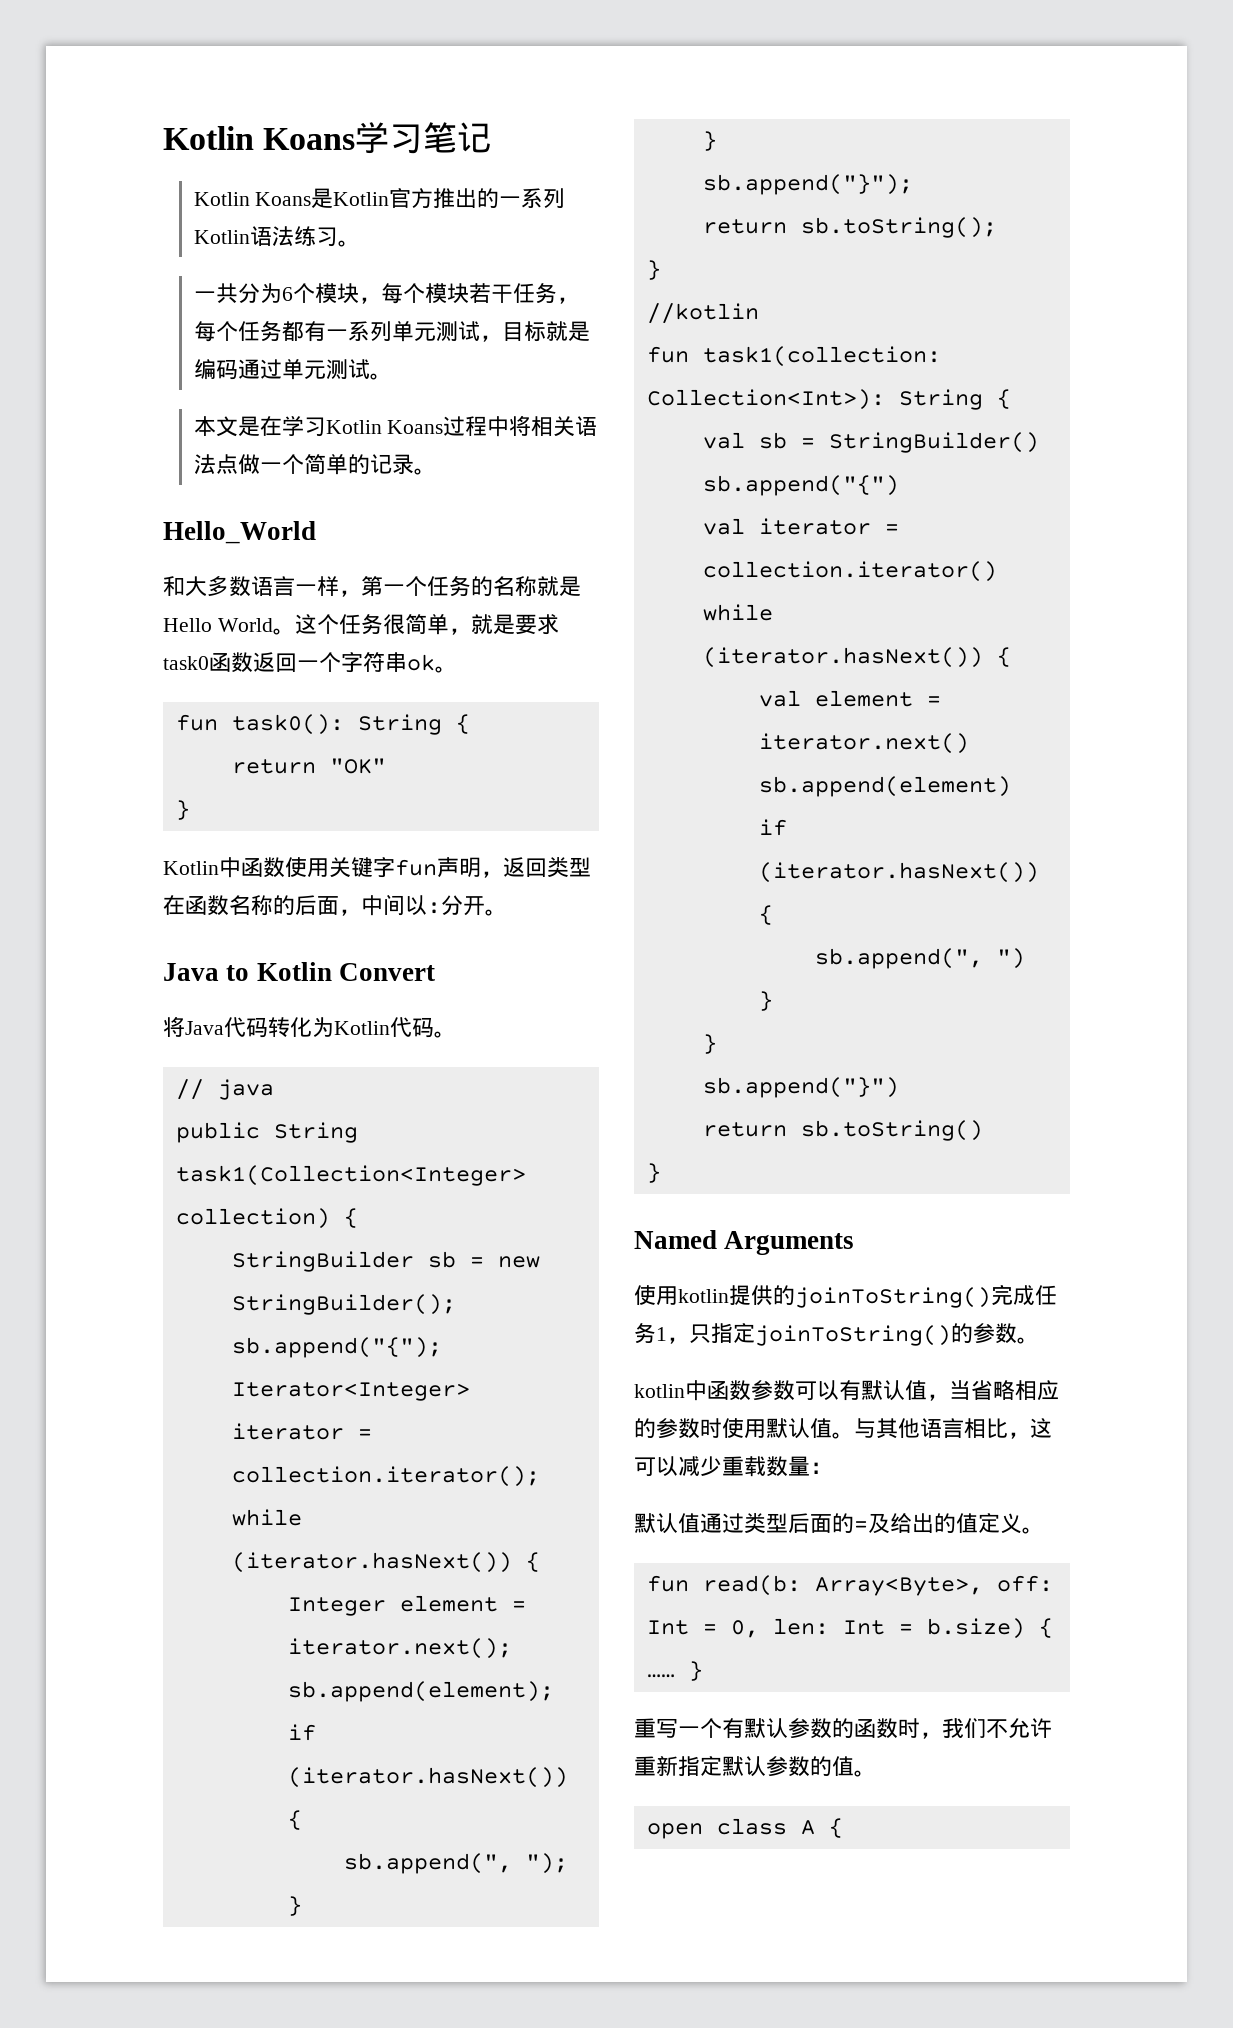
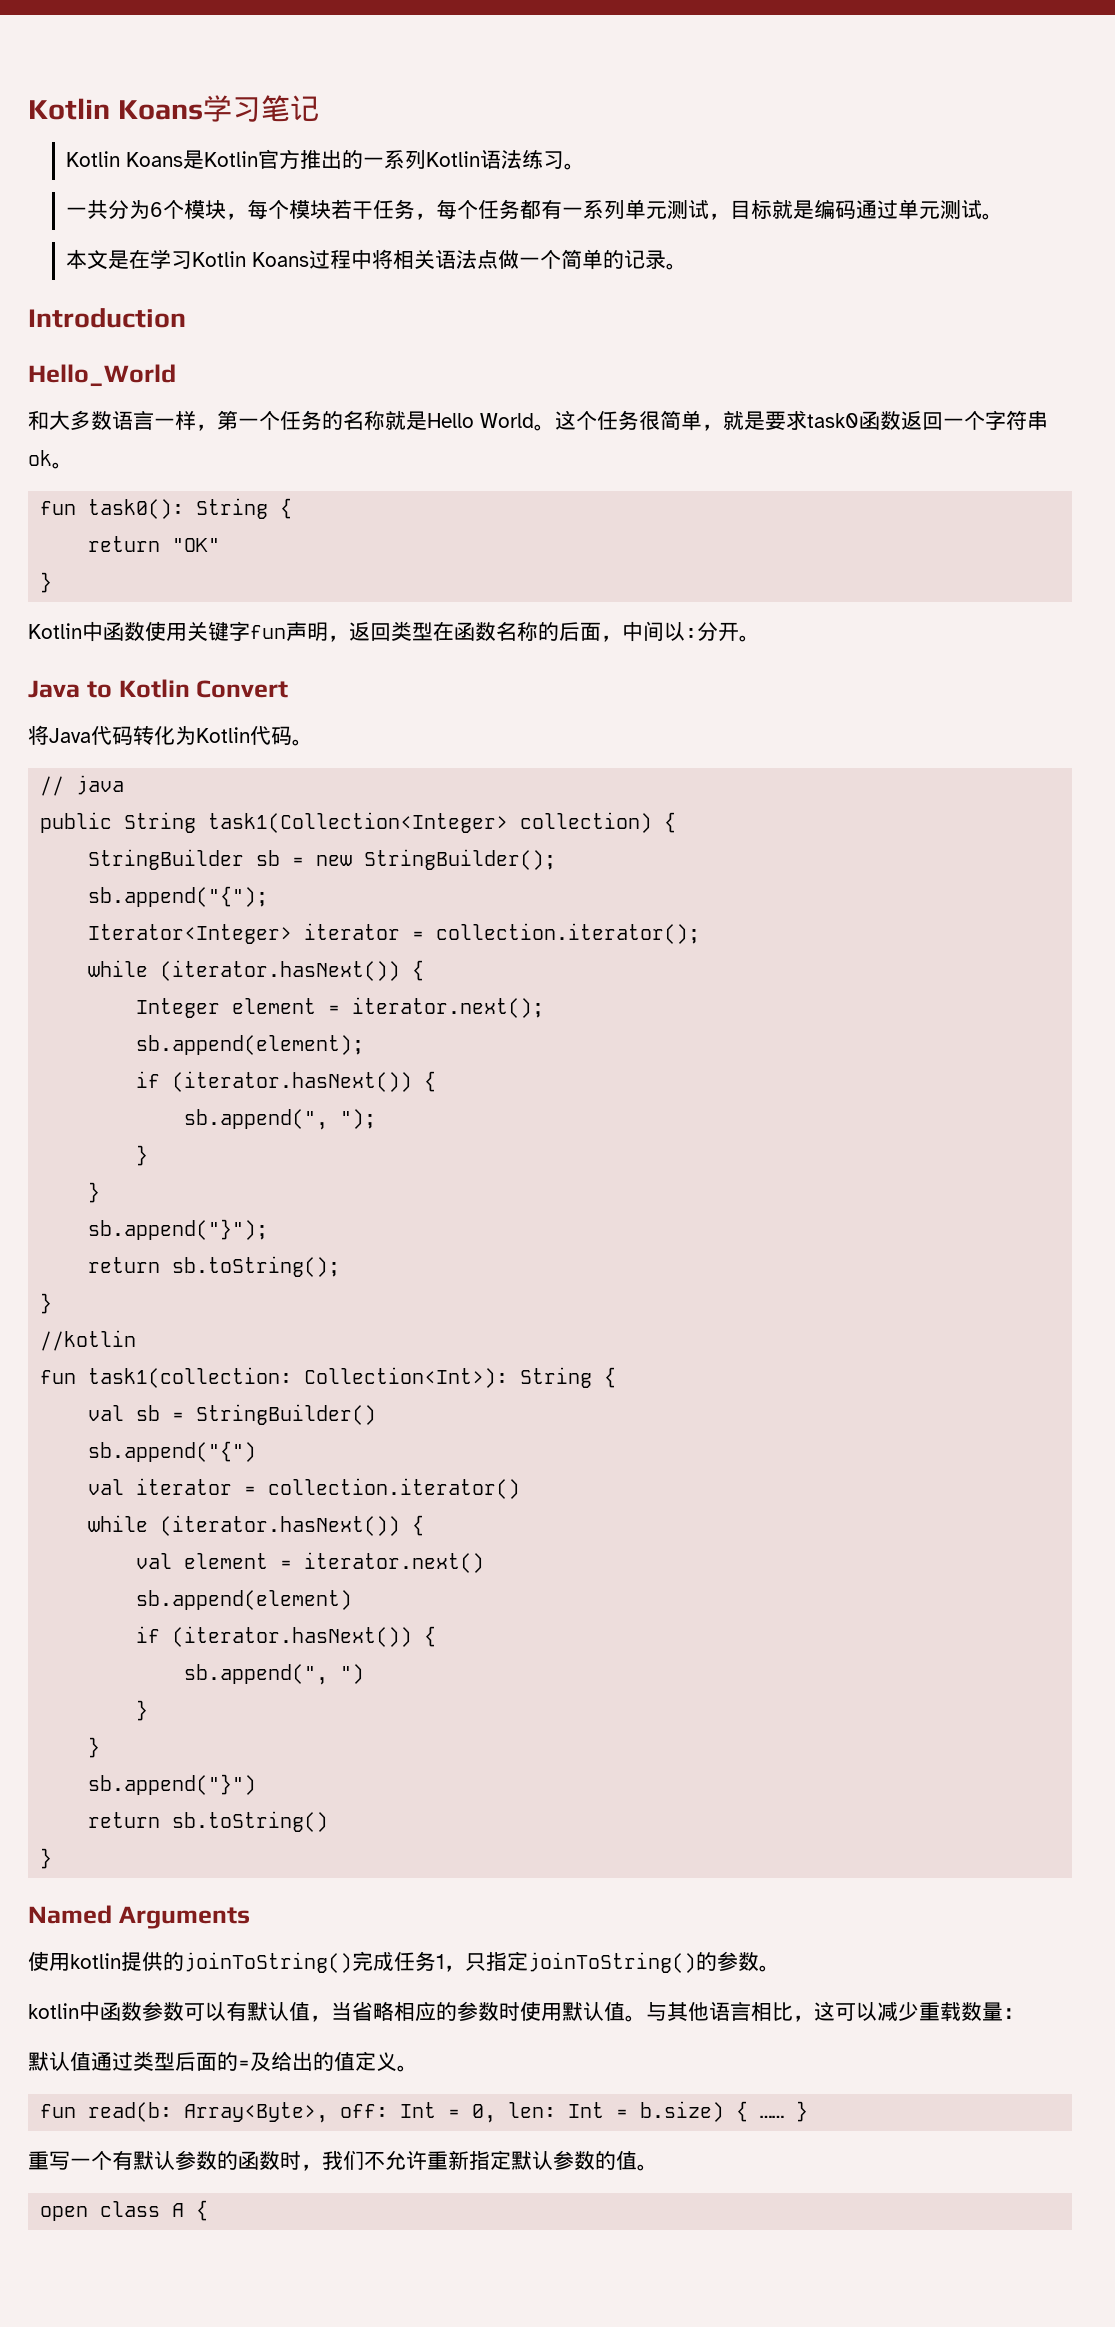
(436, 471) none -> [28,308,186,328] // Introduction

